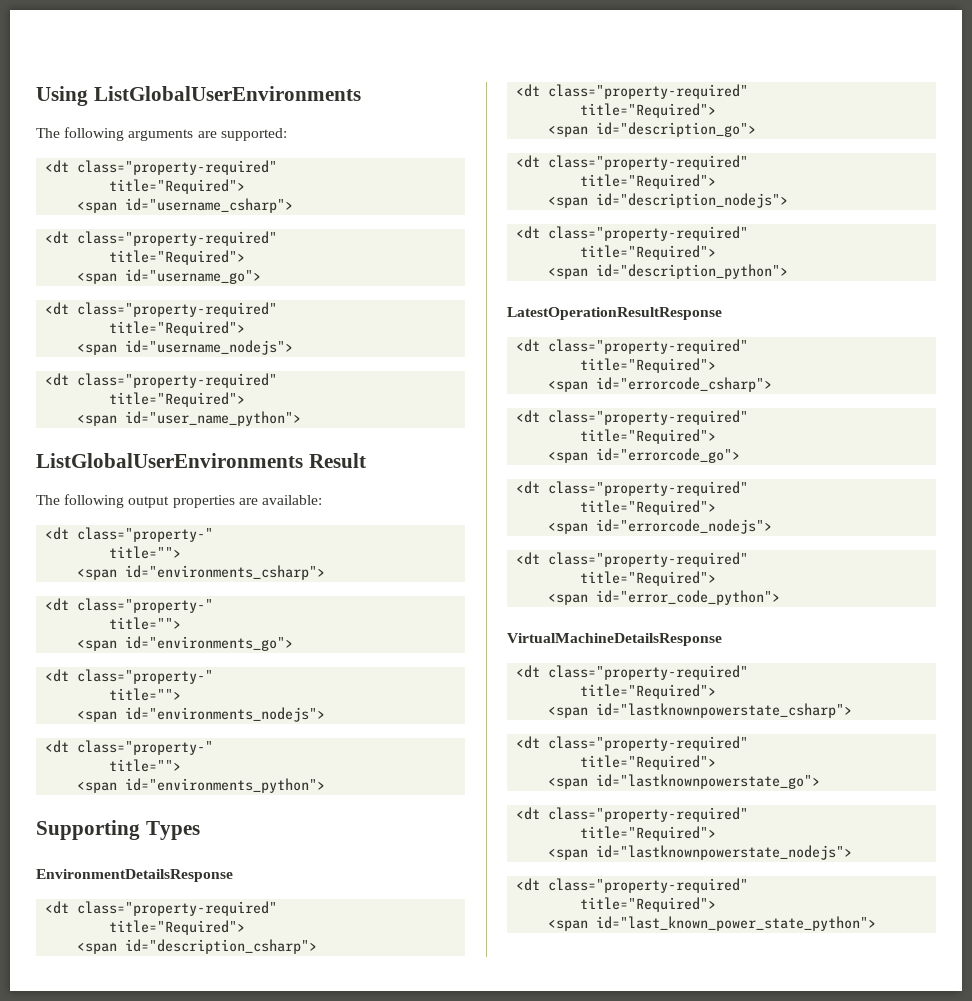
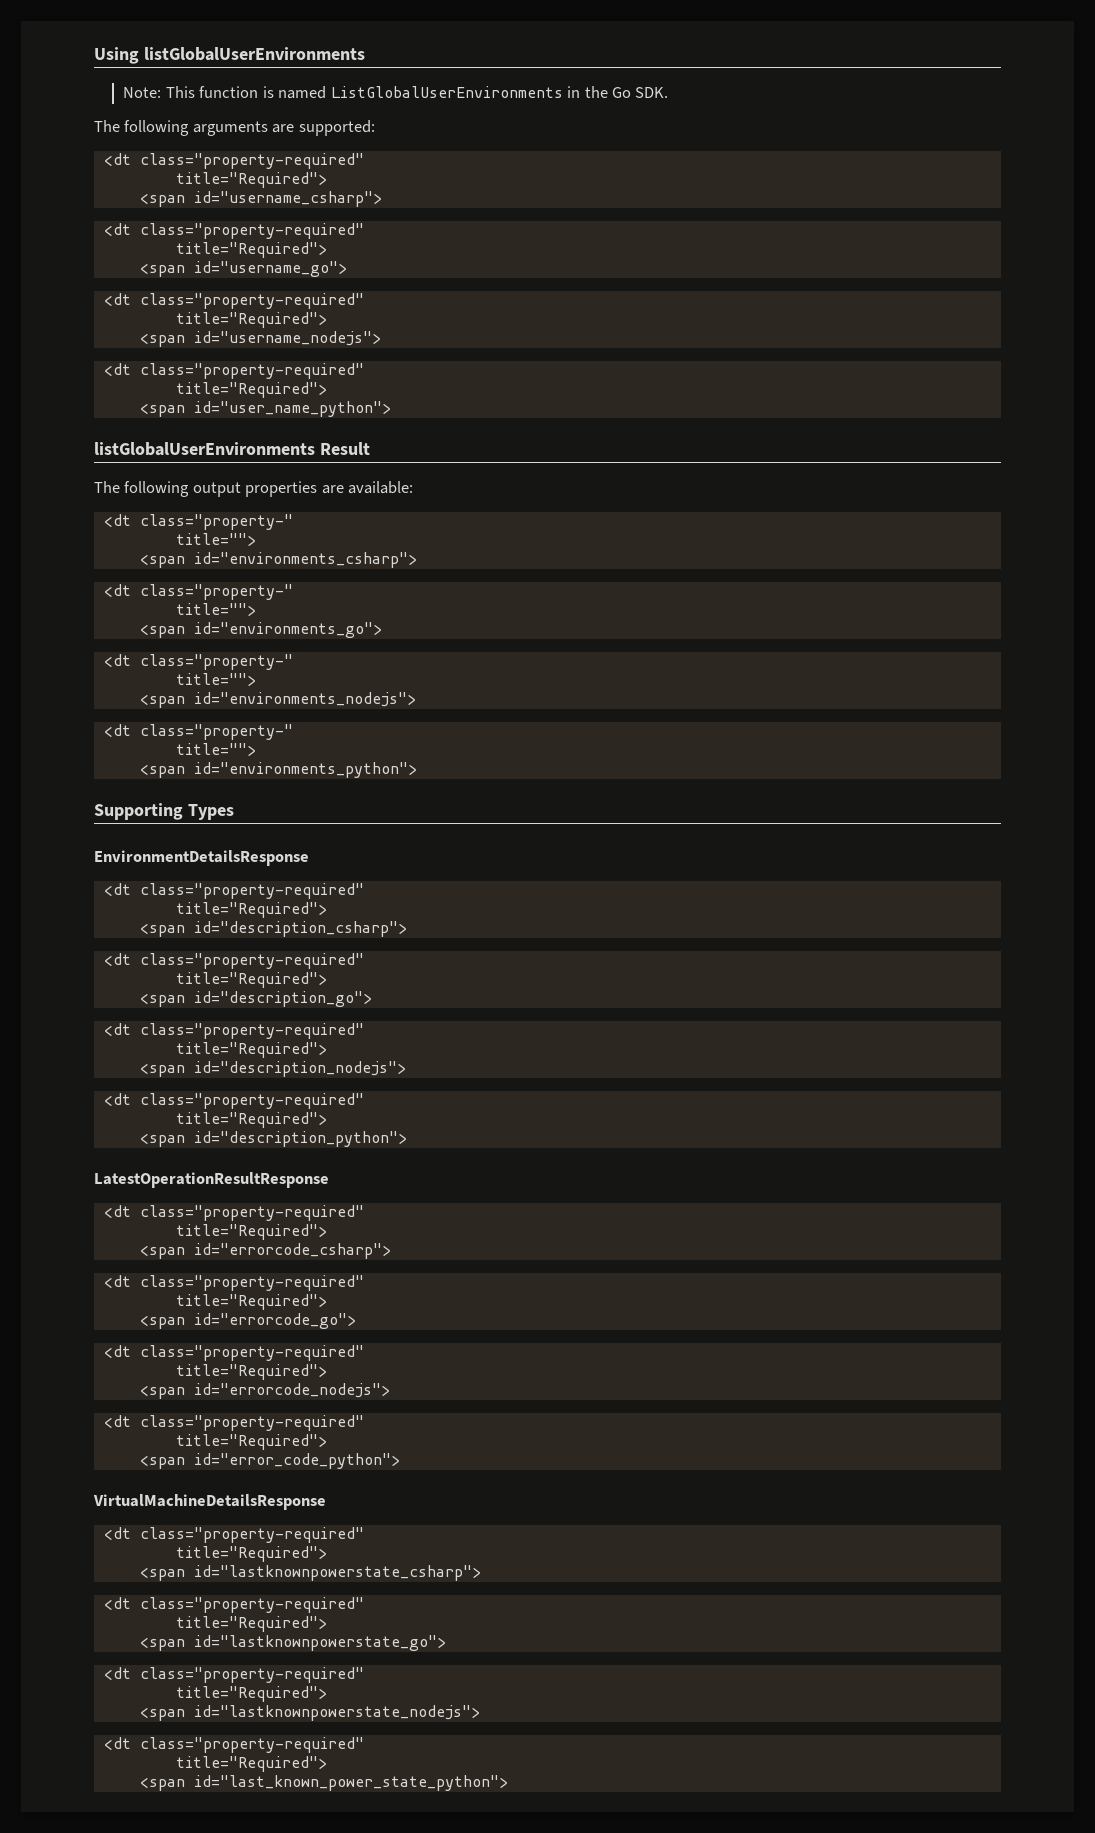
[93,86,361,101] ListGlobalUserEnvironments -> [143,47,365,61] [123,86,669,99] listGlobalUserEnvironments // Note: This function is named ListGlobalUserEnvironments in the Go SDK.
[36,453,303,468] ListGlobalUserEnvironments -> [94,442,315,456] listGlobalUserEnvironments

